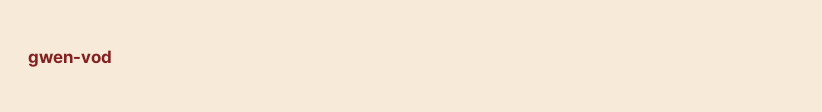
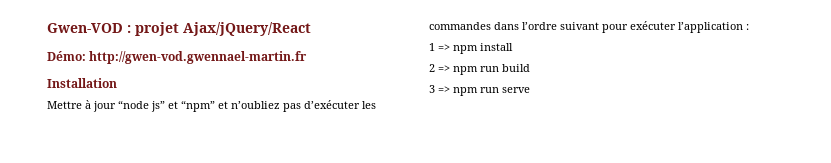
[28,50,112,67] gwen-vod -> [47,22,311,36] [47,51,308,64] [47,78,117,88] [47,100,376,112] [429,21,749,33] [429,43,513,54] [429,64,530,75] [429,85,530,96] Gwen-VOD : projet Ajax/jQuery/React // Démo: http://gwen-vod.gwennael-martin.fr // Installation // Mettre à jour “node js” et “npm” et n’oubliez pas d’exécuter les commandes dans l’ordre suivant pour exécuter l’application : // 1 => npm install // 2 => npm run build // 3 => npm run serve

